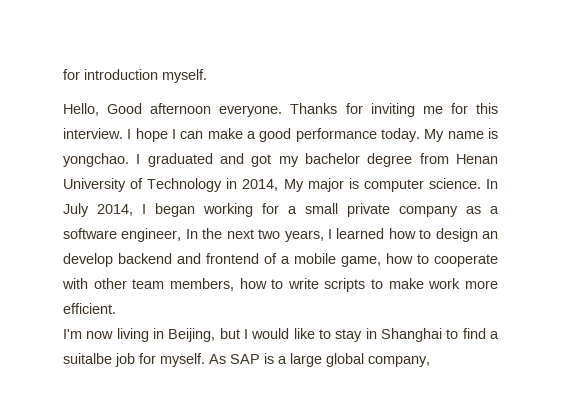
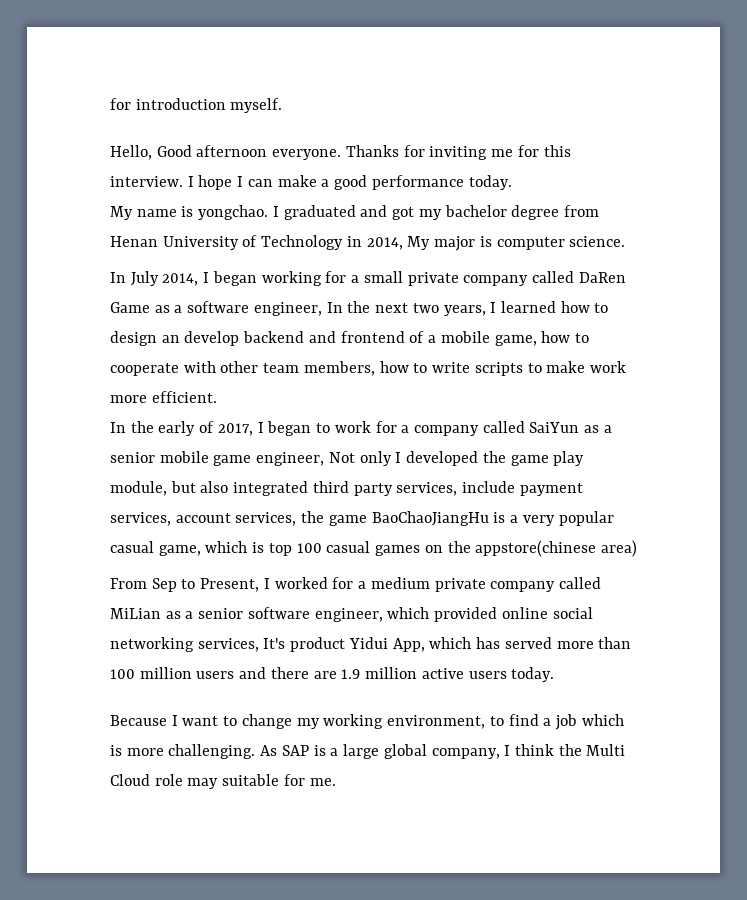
(420, 135) none -> (512, 182) //
(481, 183) none -> (626, 241) //
(458, 211) none -> [531,271,626,283] [110,302,150,313] called DaRen Game
[63,328,499,342] [63,353,205,367] I'm now living in Beijing, but I would like to stay in Shanghai to find a suitalbe job for myself. -> [110,421,612,436] [110,451,585,466] [110,481,583,496] [110,511,614,526] [110,540,637,557] [110,577,601,592] [110,607,593,622] [110,637,632,652] [110,667,555,682] [110,714,624,730] [110,744,256,759] In the early of 2017, I began to work for a company called SaiYun as a senior mobile game engineer, Not only I developed the game play module, but also integrated third party services, include payment services, account services, the game BaoChaoJiangHu is a very popular casual game, which is top 100 casual games on the appstore(chinese area) // From Sep to Present, I worked for a medium private company called MiLian as a senior software engineer, which provided online social networking services, It's product Yidui App, which has served more than 100 million users and there are 1.9 million active users today. // Because I want to change my working environment, to find a job which is more challenging.
(430, 361) none -> [504,744,626,756] [110,774,336,789] I think the Multi Cloud role may suitable for me.

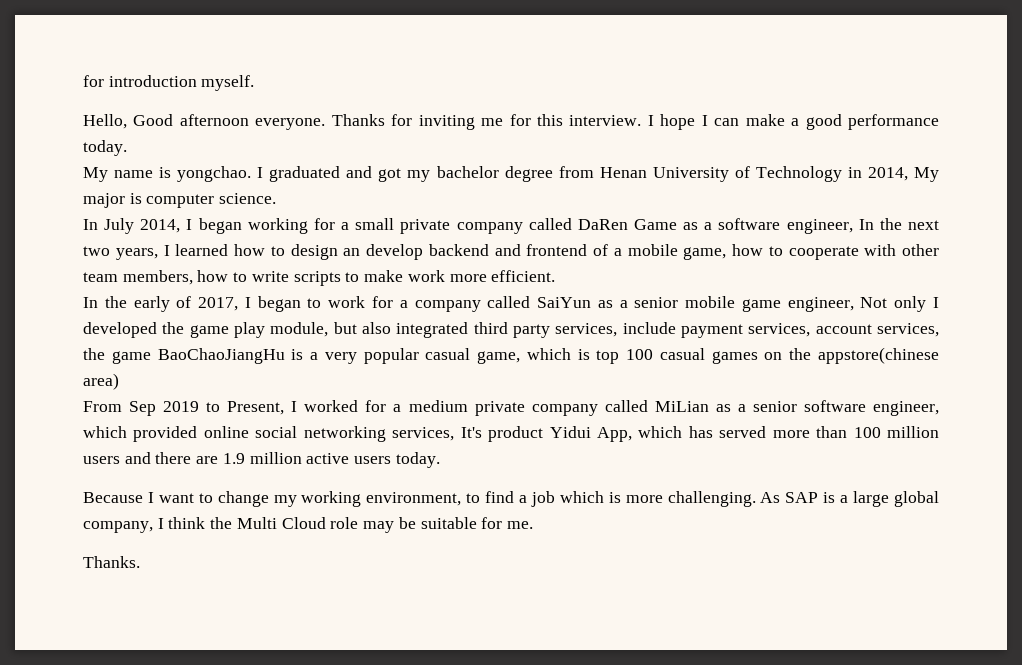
(177, 585) none -> [163,401,200,412] 2019
(219, 783) none -> [398,517,416,529] be
(336, 782) none -> [83,556,140,568] // Thanks.

